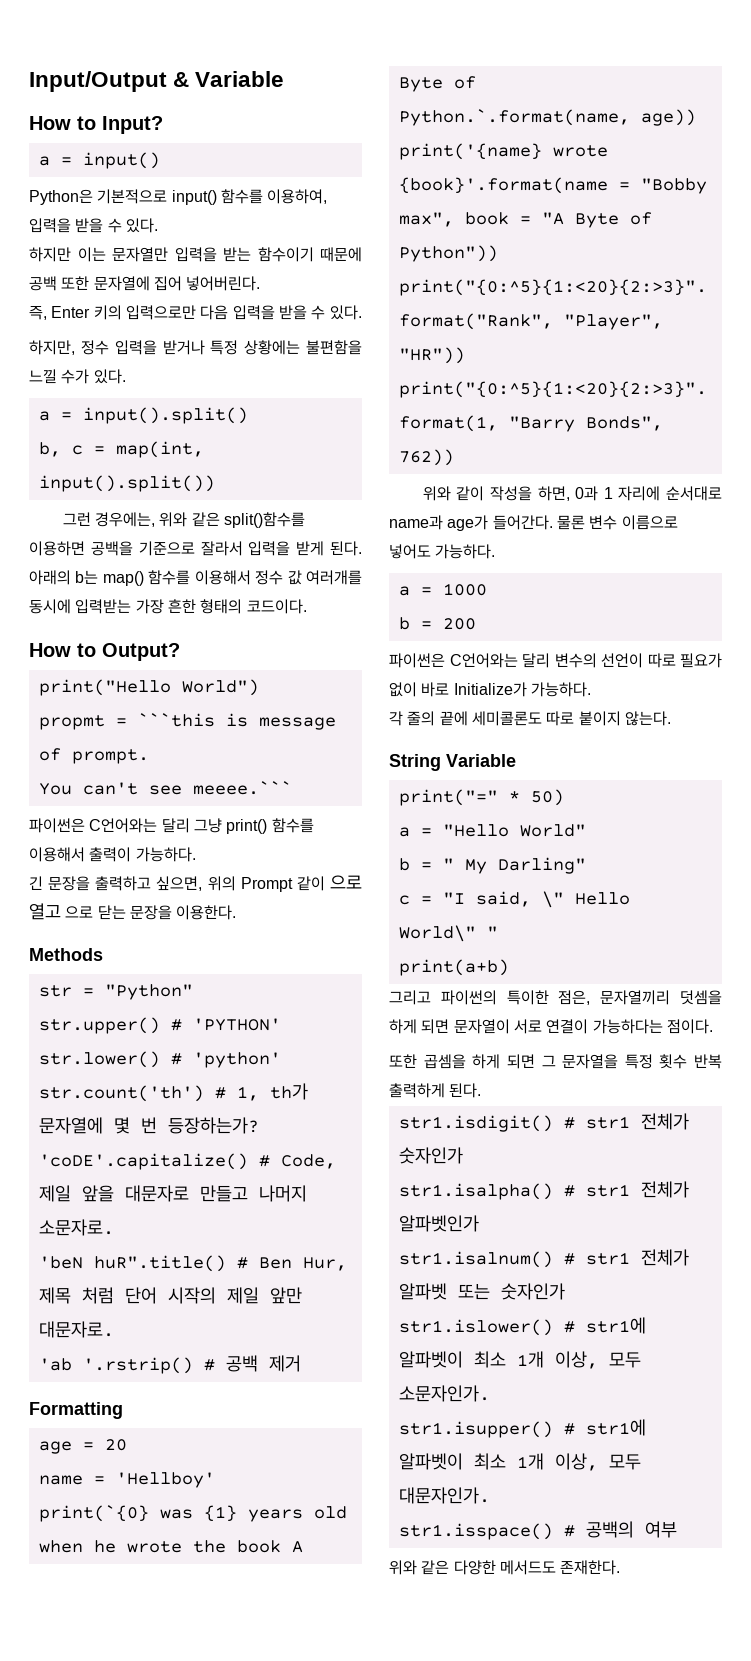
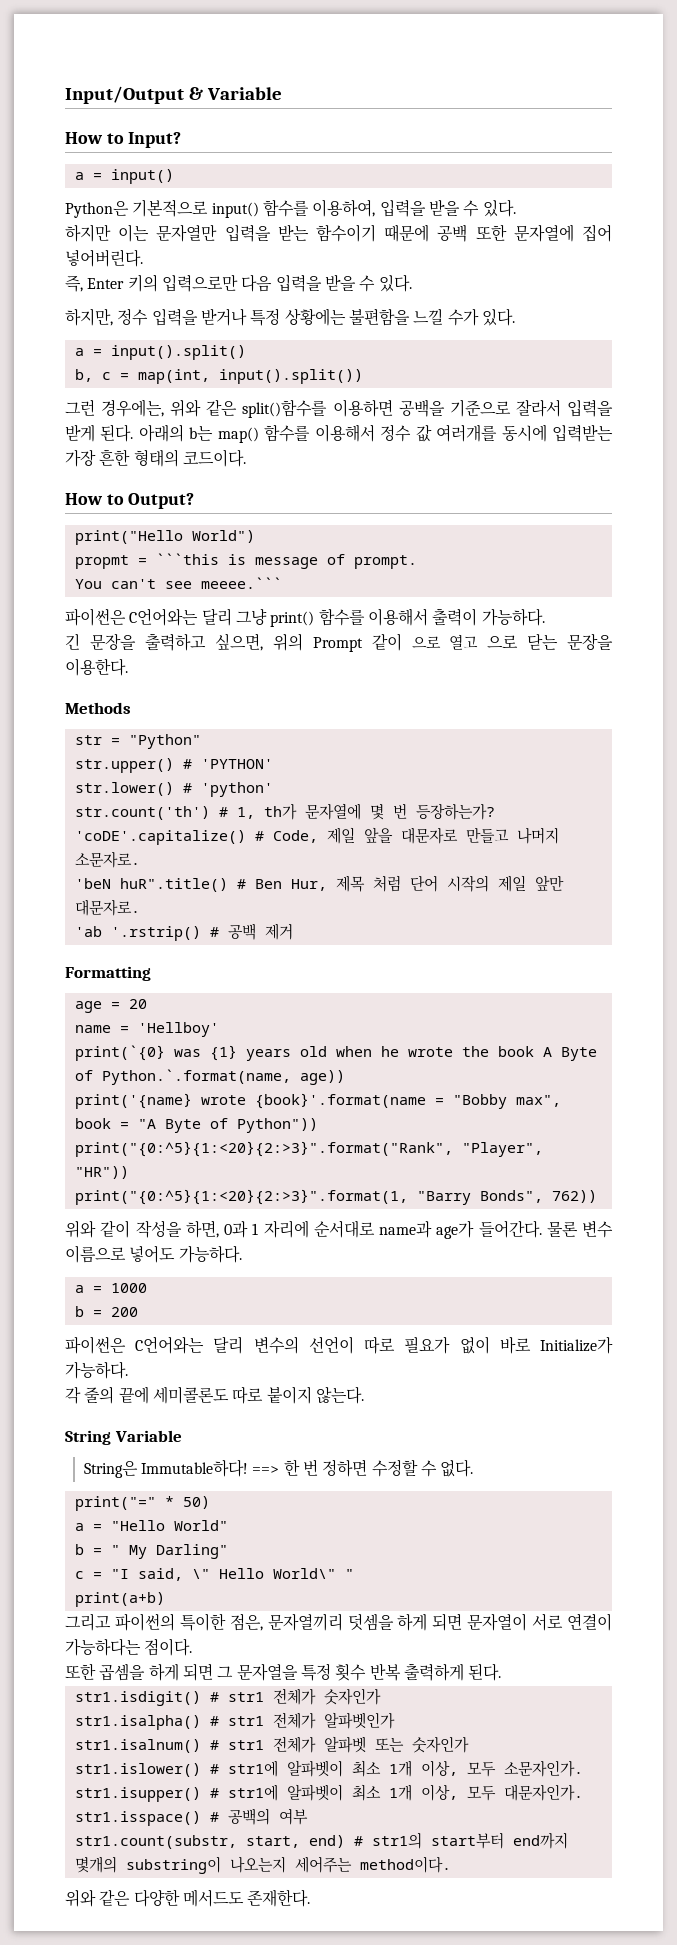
(516, 760) none -> [83,1459,474,1478] // String은 Immutable하다! ==> 한 번 정하면 수정할 수 없다.
(677, 1529) none -> [74,1832,568,1849] [74,1856,451,1874] // str1.count(substr, start, end) # str1의 start부터 end까지 몇개의 substring이 나오는지 세어주는 method이다.

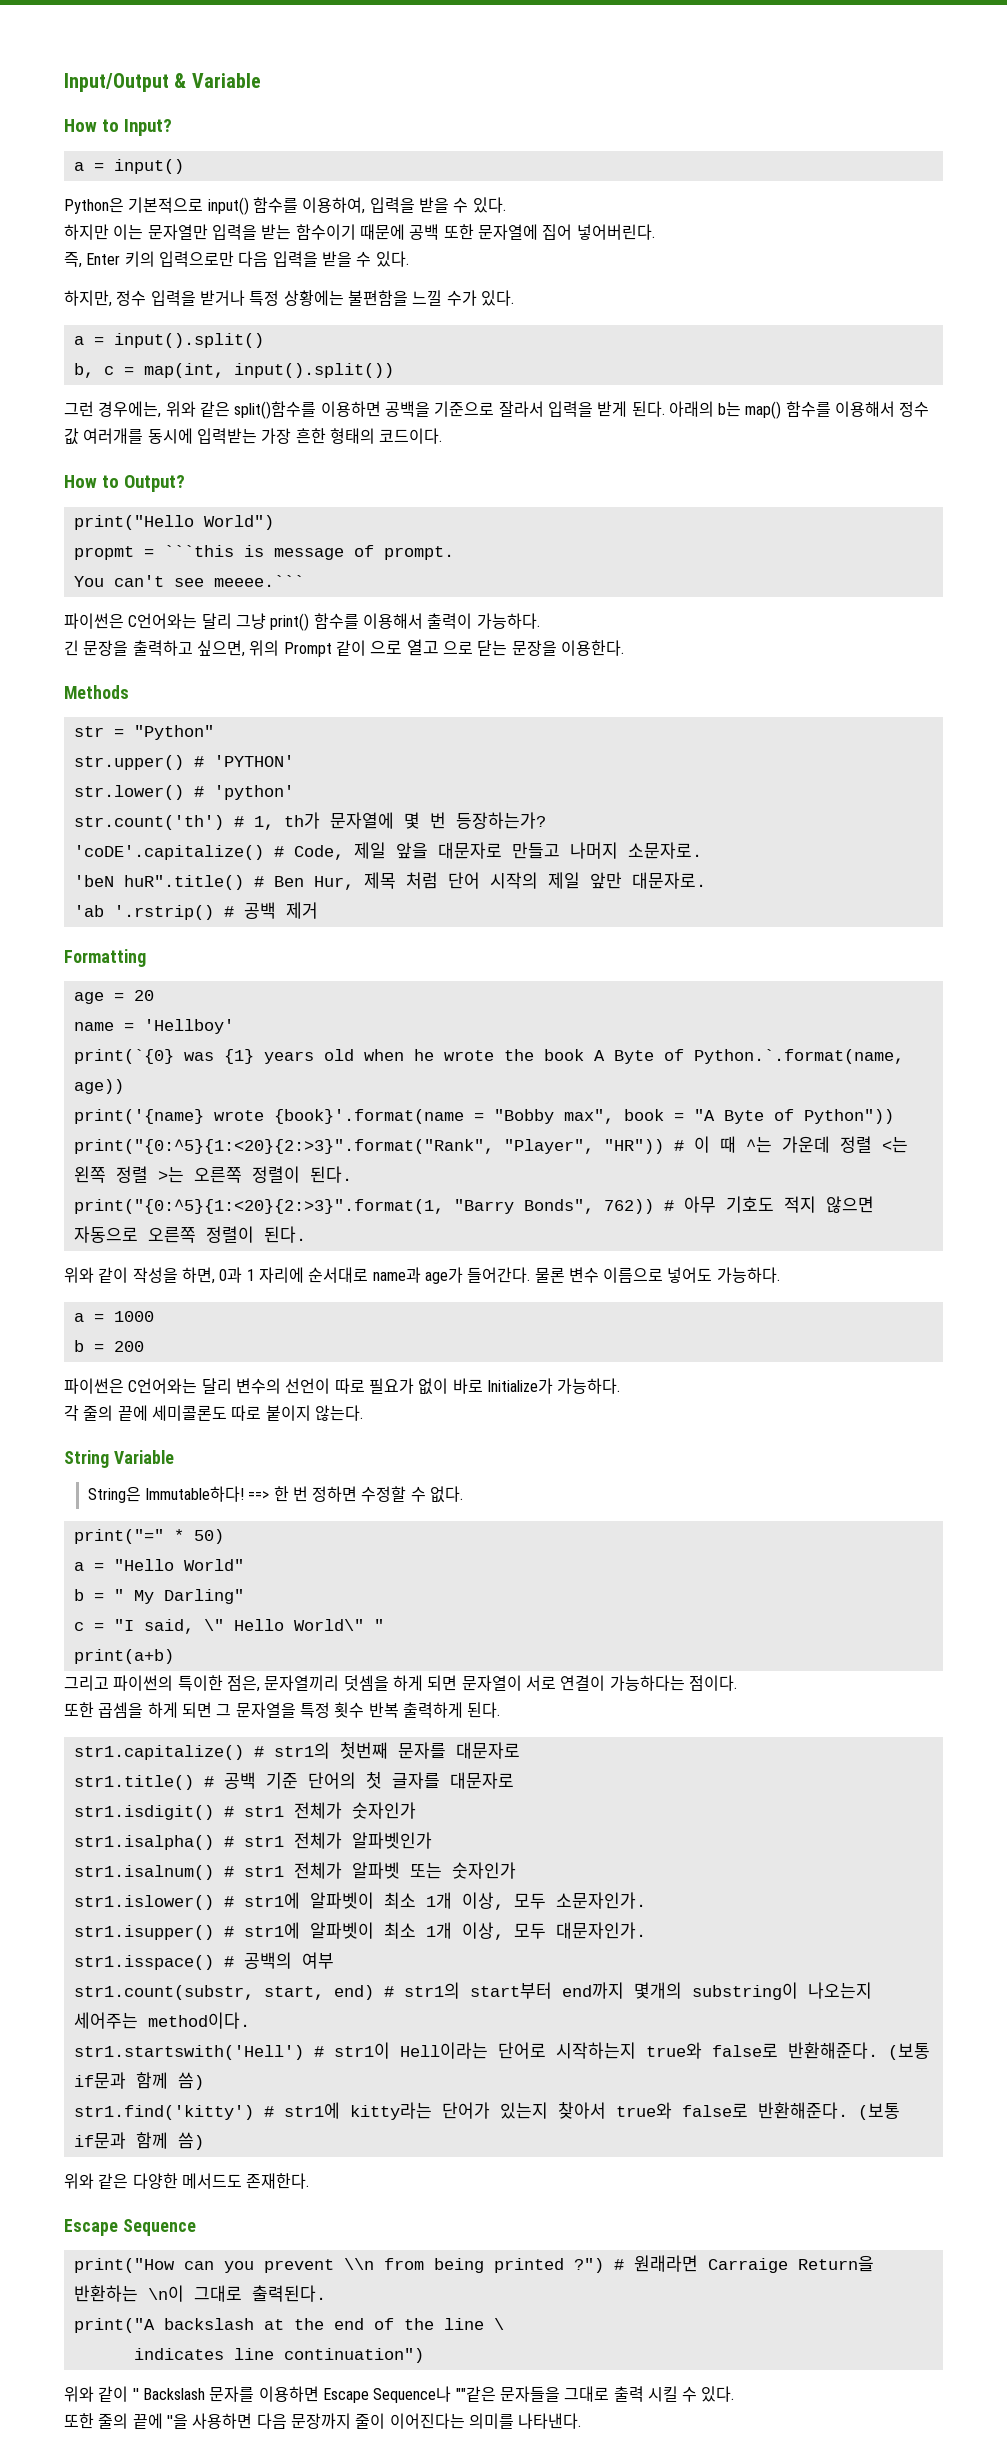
[74,1189,597,1205] // print("{0:^5}{1:<20}{2:>3}".format(1, "Barry Bonds", 762)) -> [673,1136,908,1153] [73,1166,352,1183] [73,1196,874,1214] [73,1226,306,1243] # 이 때 ^는 가운데 정렬 <는 왼쪽 정렬 >는 오른쪽 정렬이 된다. // print("{0:^5}{1:<20}{2:>3}".format(1, "Barry Bonds", 762)) # 아무 기호도 적지 않으면 자동으로 오른쪽 정렬이 된다.
(502, 1672) none -> [73,1742,520,1760] [73,1772,514,1790] // str1.capitalize() # str1의 첫번째 문자를 대문자로 // str1.title() # 공백 기준 단어의 첫 글자를 대문자로
(451, 1864) none -> [73,2042,930,2060] [73,2072,204,2090] [73,2102,900,2120] [73,2132,204,2150] // str1.startswith('Hell') # str1이 Hell이라는 단어로 시작하는지 true와 false로 반환해준다. (보통 if문과 함께 씀) // str1.find('kitty') # str1에 kitty라는 단어가 있는지 찾아서 true와 false로 반환해준다. (보통 if문과 함께 씀)
(311, 1898) none -> [64,2219,196,2236] [73,2255,874,2273] [73,2285,326,2302] [73,2318,504,2333] [133,2348,424,2363] [64,2386,735,2403] [64,2413,582,2429] // Escape Sequence // print("How can you prevent \\n from being printed ?") # 원래라면 Carraige Return을 반환하는 \n이 그대로 출력된다. // print("A backslash at the end of the line \ // indicates line continuation") // 위와 같이 '' Backslash 문자를 이용하면 Escape Sequence나 ""같은 문자들을 그대로 출력 시킬 수 있다. // 또한 줄의 끝에 ''을 사용하면 다음 문장까지 줄이 이어진다는 의미를 나타낸다.

